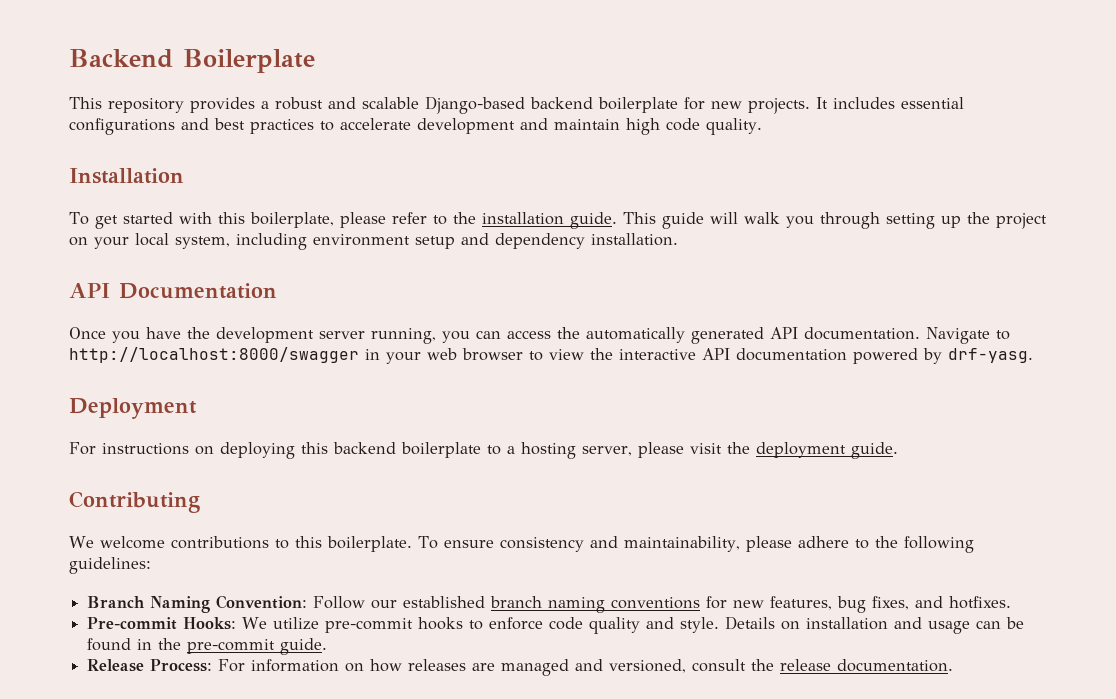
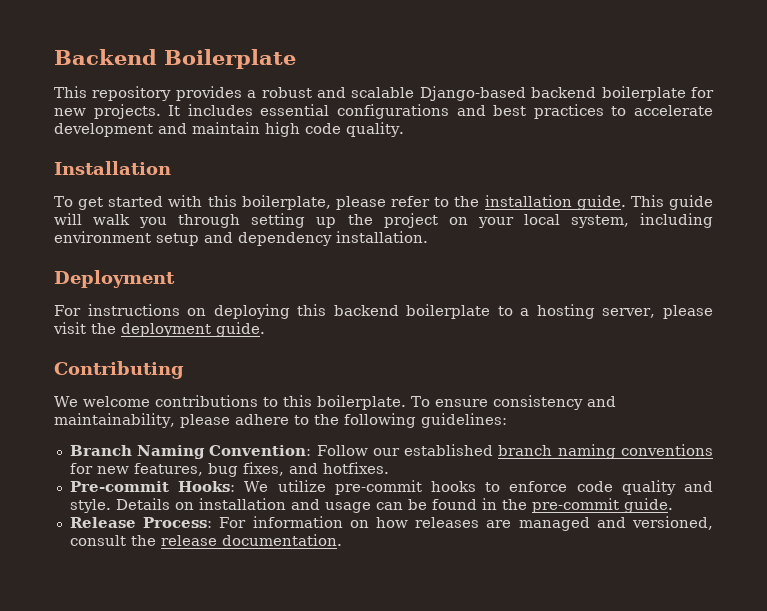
[69,283,277,299] [69,327,1010,344] [69,347,1033,364] // API Documentation // Once you have the development server running, you can access the automatically generated API documentation. Navigate to http://localhost:8000/swagger in your web browser to view the interactive API documentation powered by drf-yasg. -> (428, 237) none

